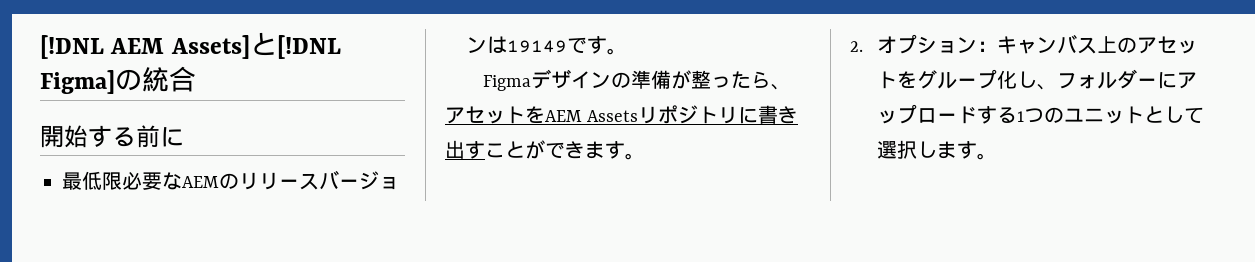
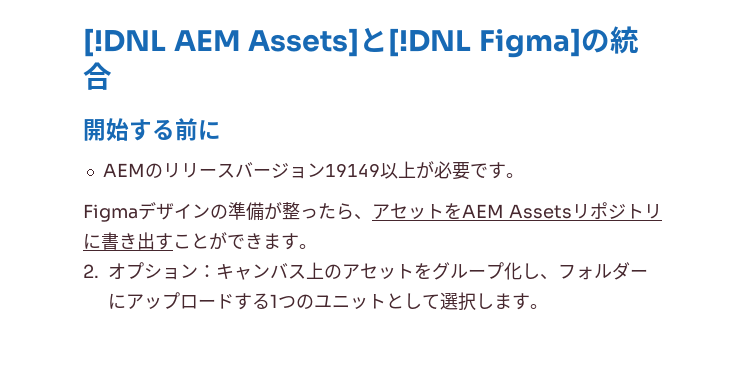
[62,171,182,190] 最低限必要な -> (221, 130) none
[487,36,567,54] は19149 -> [324,161,470,180] 19149以上が必要

